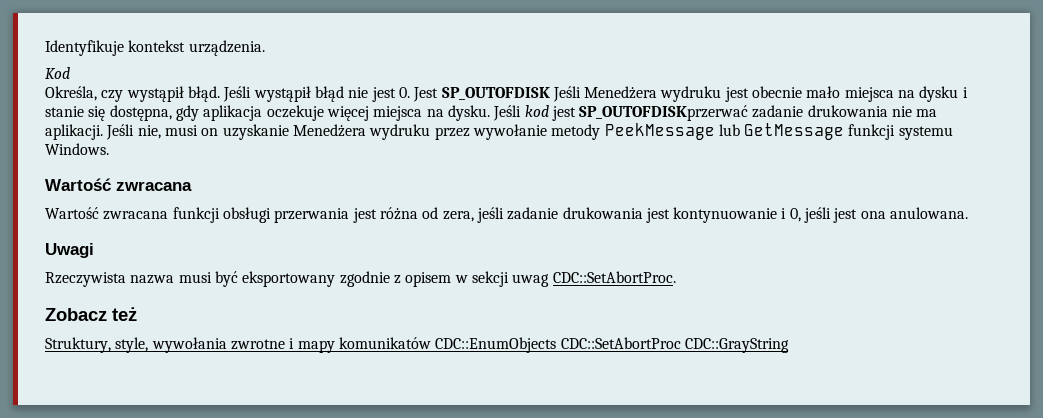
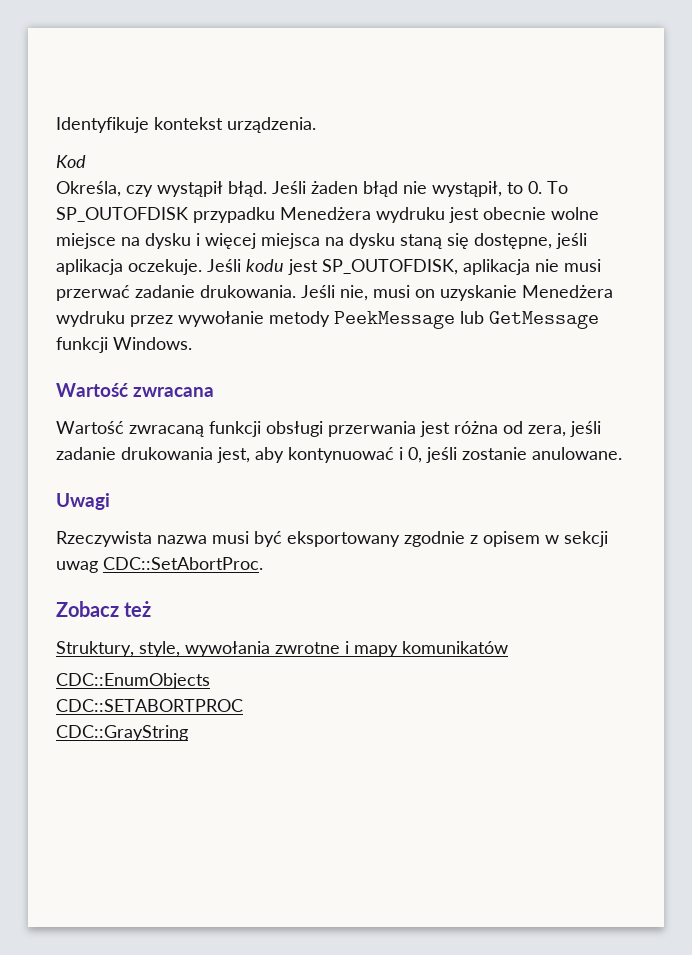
[253,86,311,102] wystąpił -> [311,181,358,194] żaden
[371,86,968,102] [45,105,938,121] [45,124,103,140] jest 0. Jest SP_OUTOFDISK Jeśli Menedżera wydruku jest obecnie mało miejsca na dysku i stanie się dostępna, gdy aplikacja oczekuje więcej miejsca na dysku. Jeśli kod jest SP_OUTOFDISKprzerwać zadanie drukowania nie ma aplikacji. -> [432,181,568,197] [56,207,599,223] [56,233,587,249] [56,259,601,275] [56,285,296,301] wystąpił, to 0. To SP_OUTOFDISK przypadku Menedżera wydruku jest obecnie wolne miejsce na dysku i więcej miejsca na dysku staną się dostępne, jeśli aplikacja oczekuje. Jeśli kodu jest SP_OUTOFDISK, aplikacja nie musi przerwać zadanie drukowania.
[898,126,953,140] systemu -> (108, 345) none
[103,211,169,220] zwracana -> [129,425,204,437] zwracaną
[645,207,969,223] jest kontynuowanie i 0, jeśli jest ona anulowana. -> [217,447,622,463] jest, aby kontynuować i 0, jeśli zostanie anulowane.
(431, 343) none -> (508, 647) //
[560,337,681,349] CDC::SetAbortProc -> [56,699,243,712] // CDC::SETABORTPROC //

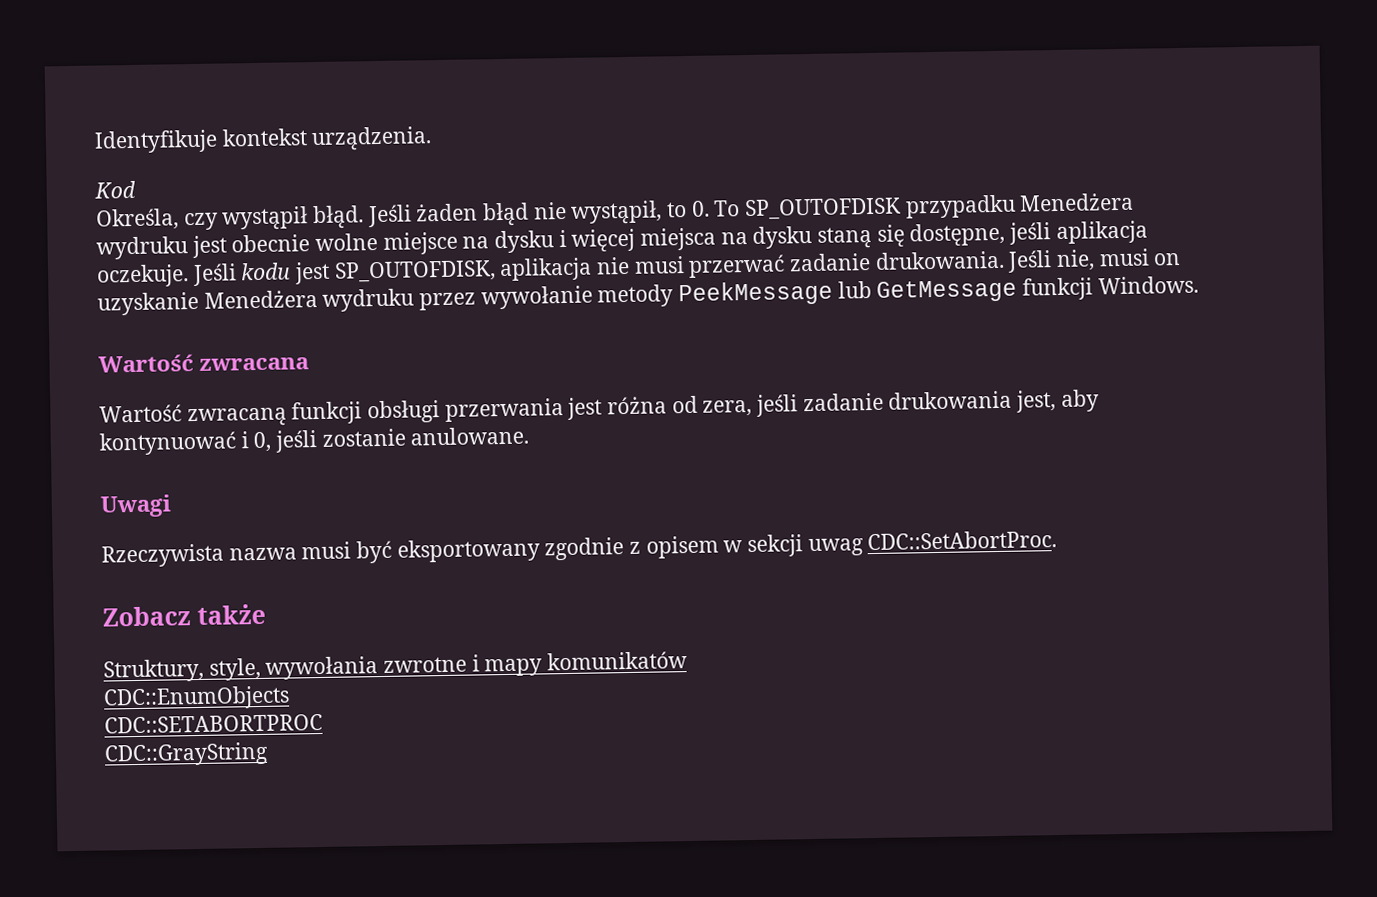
[124,601,152,617] też -> [196,603,266,626] także

